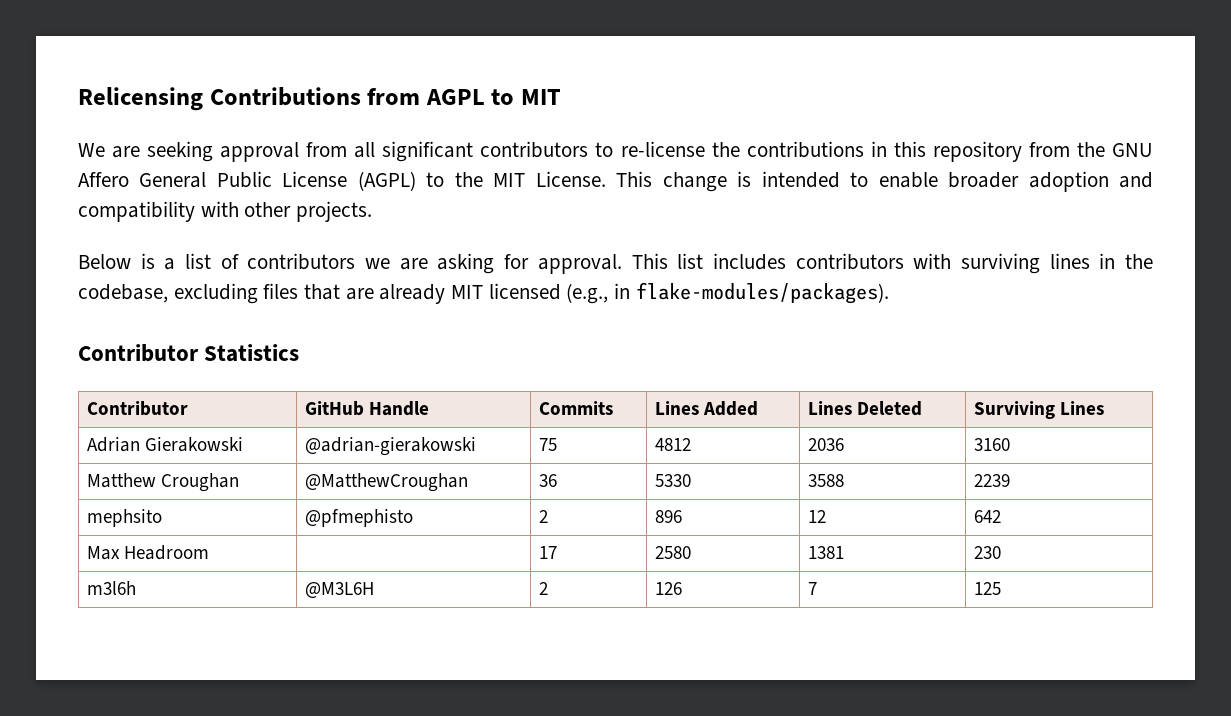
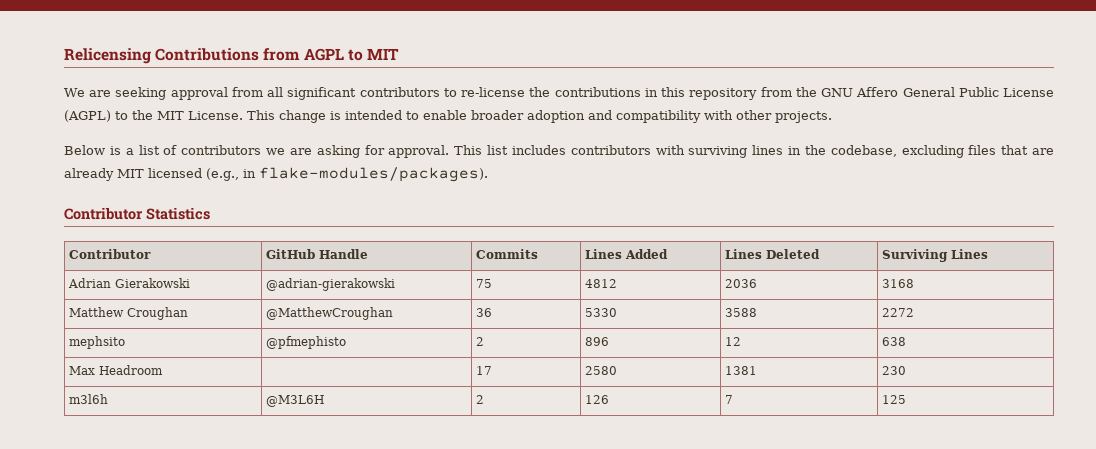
[974,438,1011,451] 3160 -> [882,279,915,288] 3168
[974,474,1011,487] 2239 -> [882,308,915,317] 2272
[974,510,1002,523] 642 -> [882,337,907,346] 638

